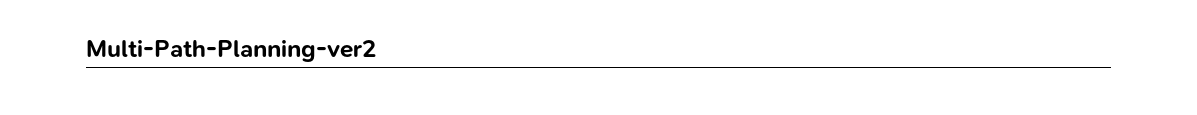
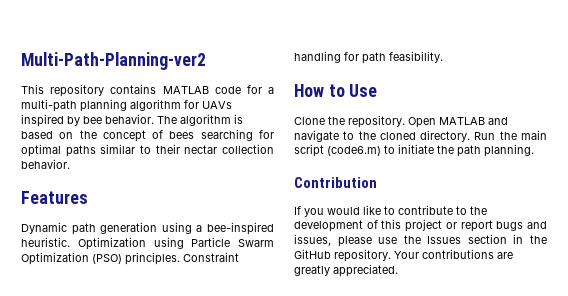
(376, 51) none -> [21,84,274,97] [21,99,232,112] [21,114,243,127] [21,129,274,142] [21,144,274,157] [21,159,70,169] [21,191,88,204] [21,222,274,235] [21,237,274,250] [21,252,239,265] [294,51,443,64] [294,84,378,97] [294,115,508,128] [294,130,547,142] [294,144,534,157] [294,177,377,188] [294,205,487,217] [294,219,547,232] [294,234,547,247] [294,249,513,262] [294,264,398,277] // This repository contains MATLAB code for a multi-path planning algorithm for UAVs inspired by bee behavior. The algorithm is based on the concept of bees searching for optimal paths similar to their nectar collection behavior. // Features // Dynamic path generation using a bee-inspired heuristic. Optimization using Particle Swarm Optimization (PSO) principles. Constraint handling for path feasibility. // How to Use // Clone the repository. Open MATLAB and navigate to the cloned directory. Run the main script (code6.m) to initiate the path planning. // Contribution // If you would like to contribute to the development of this project or report bugs and issues, please use the Issues section in the GitHub repository. Your contributions are greatly appreciated.

